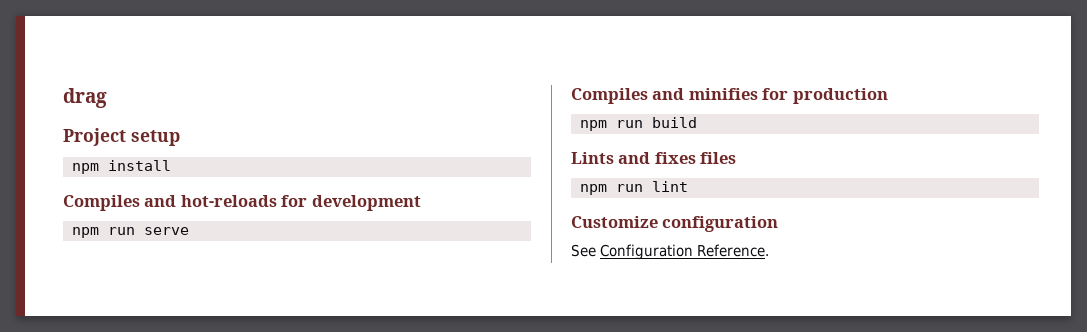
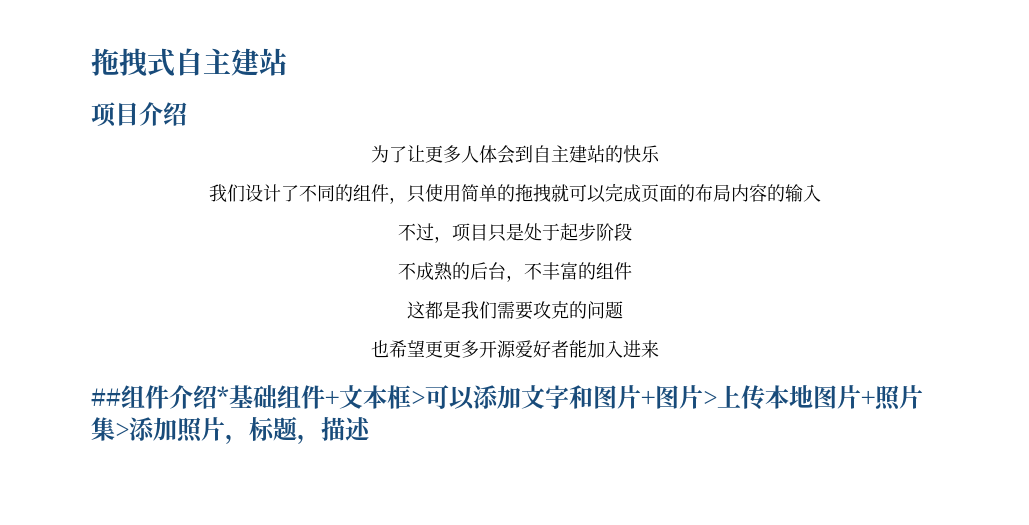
[63,88,107,108] [63,128,180,146] [72,160,171,174] [63,195,421,211] [72,227,189,238] [571,88,888,104] [580,117,697,131] [571,152,737,164] [580,181,688,195] [571,216,779,232] [571,244,770,260] drag // Project setup // npm install // Compiles and hot-reloads for development // npm run serve // Compiles and minifies for production // npm run build // Lints and fixes files // npm run lint // Customize configuration // See Configuration Reference. -> [91,48,287,77] [91,102,187,127] [370,145,660,164] [208,183,821,204] [397,223,632,243] [397,262,632,282] [406,301,623,320] [370,340,659,358] [91,385,923,411] [91,416,371,444] 拖拽式自主建站 // 项目介绍 // 为了让更多人体会到自主建站的快乐 // 我们设计了不同的组件，只使用简单的拖拽就可以完成页面的布局内容的输入 // 不过，项目只是处于起步阶段 // 不成熟的后台，不丰富的组件 // 这都是我们需要攻克的问题 // 也希望更更多开源爱好者能加入进来 // ##组件介绍*基础组件+文本框>可以添加文字和图片+图片>上传本地图片+照片集>添加照片，标题，描述

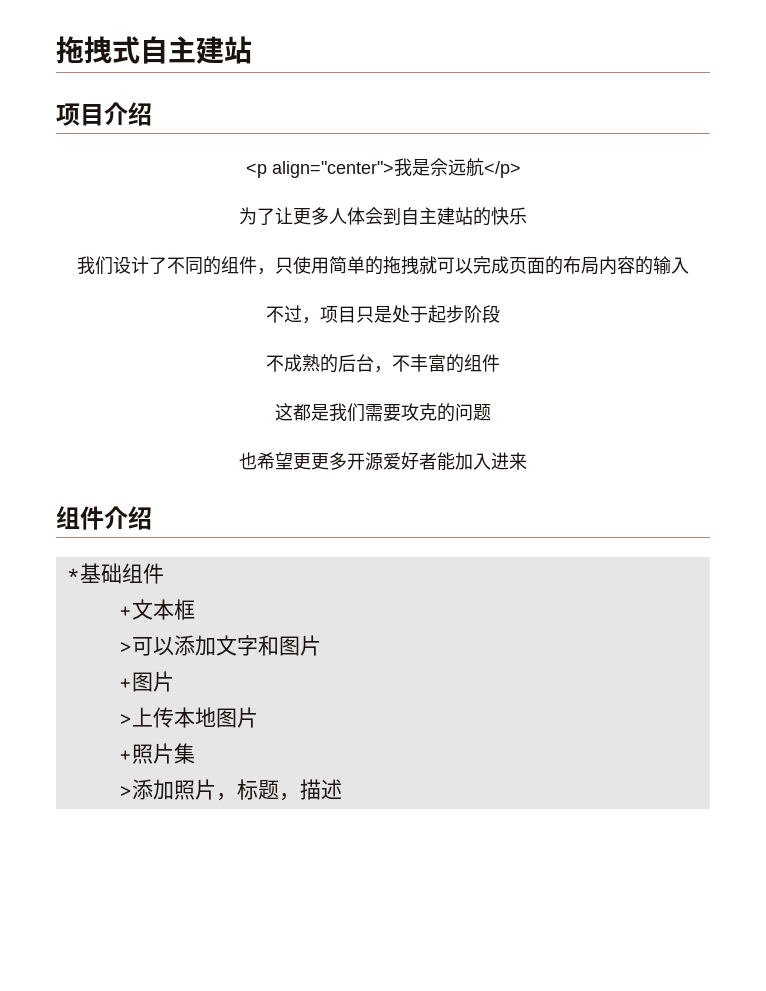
(187, 114) none -> [245,158,521,178] // <p align="center">我是佘远航</p>
[91,388,121,406] ## -> (527, 461) none
(217, 397) none -> (152, 518) //
(325, 397) none -> (164, 573) //
(411, 397) none -> (195, 609) //
(641, 397) none -> (321, 645) //
(703, 397) none -> (174, 681) //
(861, 397) none -> (258, 717) //
(115, 429) none -> (195, 753) //

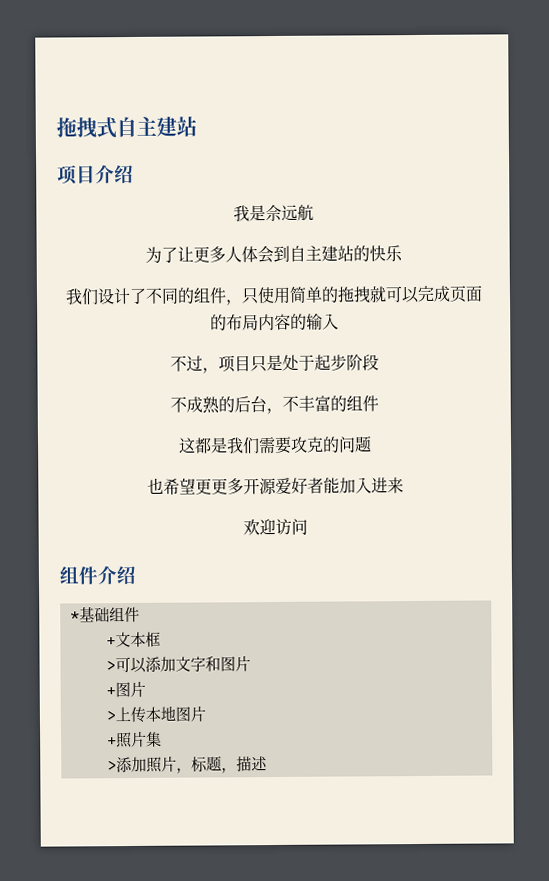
[245,161,394,178] <p align="center"> -> (134, 174) none
[483,161,521,178] </p> -> (314, 212) none
(527, 461) none -> [242,518,308,536] // 欢迎访问

